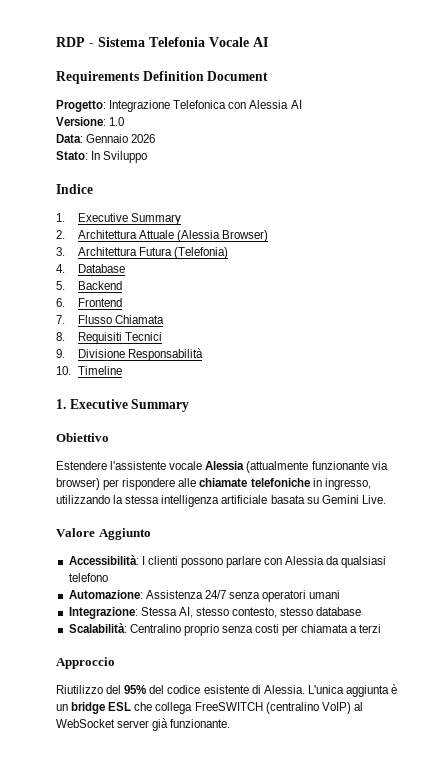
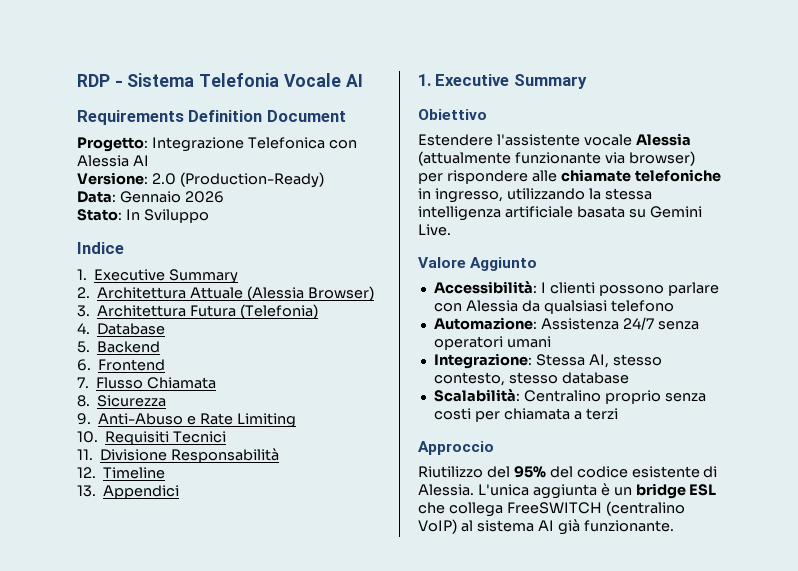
[109,117,125,126] 1.0 -> [151,172,324,188] 2.0 (Production-Ready)
(65, 336) none -> [97,395,167,407] [77,413,296,428] [77,431,98,443] Sicurezza // 9. Anti-Abuso e Rate Limiting // 10.
[56,349,65,358] 9. -> [77,449,93,460] 11.
[56,366,71,375] 10. -> [77,467,96,478] 12.
(123, 370) none -> [77,485,180,499] // 13. Appendici
[56,719,150,728] WebSocket server -> [476,520,554,532] sistema AI

